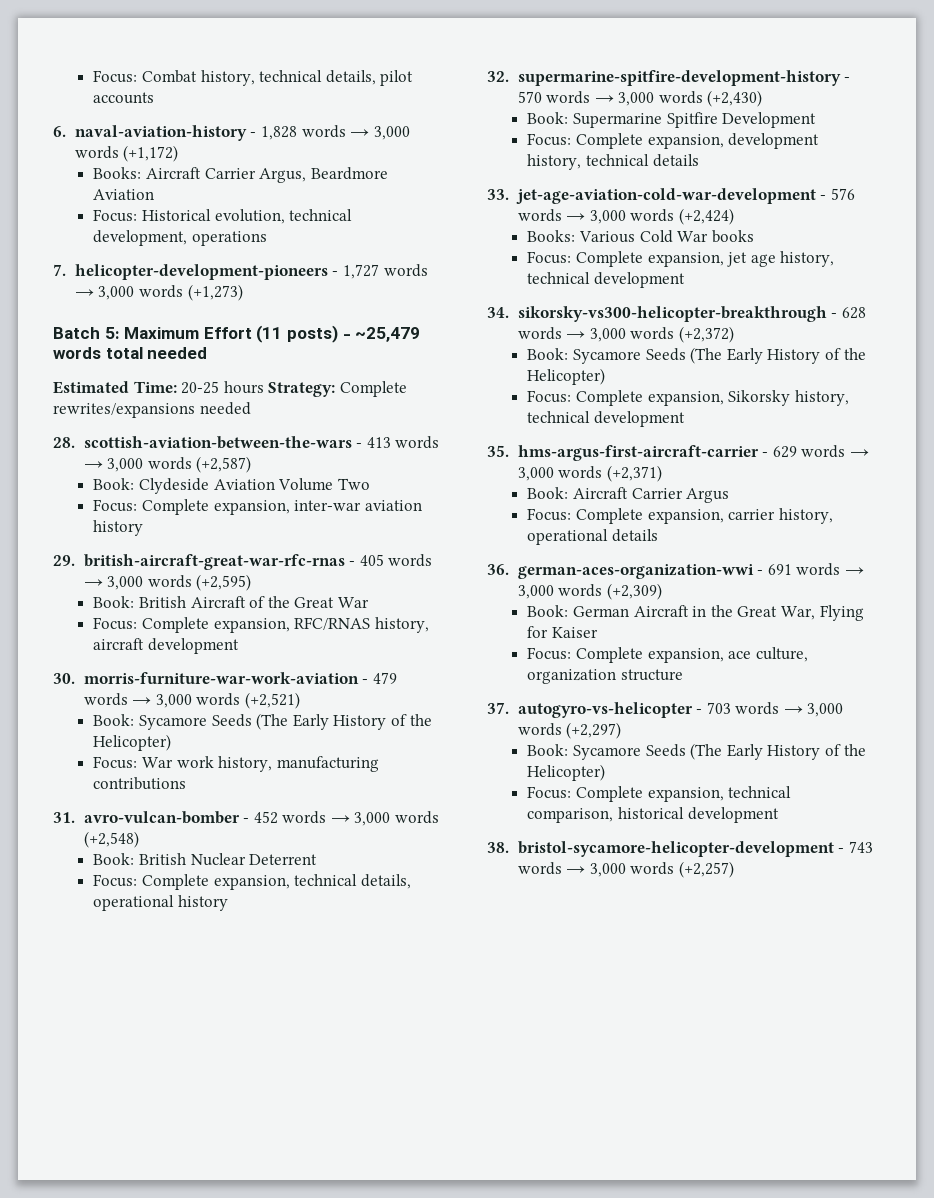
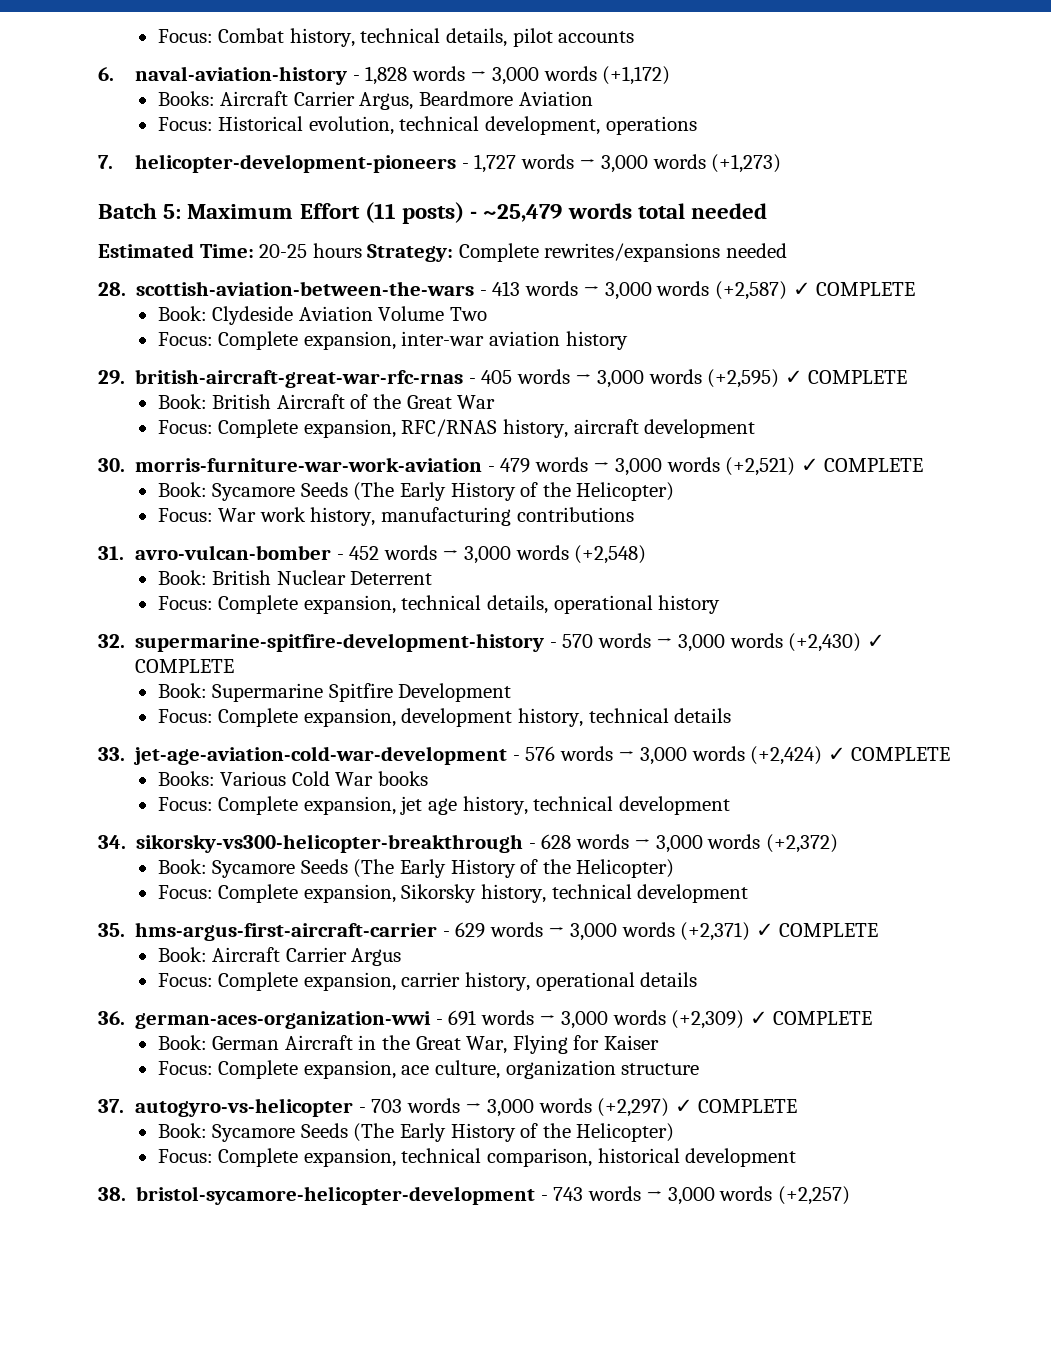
(252, 464) none -> [792,282,916,296] ✓ COMPLETE
(252, 582) none -> [784,370,908,384] ✓ COMPLETE
(300, 700) none -> [800,458,924,472] ✓ COMPLETE
(763, 98) none -> [866,634,885,648] [135,659,235,673] ✓ COMPLETE
(734, 216) none -> [827,747,951,761] ✓ COMPLETE
(662, 473) none -> [755,923,879,937] ✓ COMPLETE
(662, 591) none -> [749,1011,873,1025] ✓ COMPLETE
(622, 730) none -> [674,1099,798,1113] ✓ COMPLETE

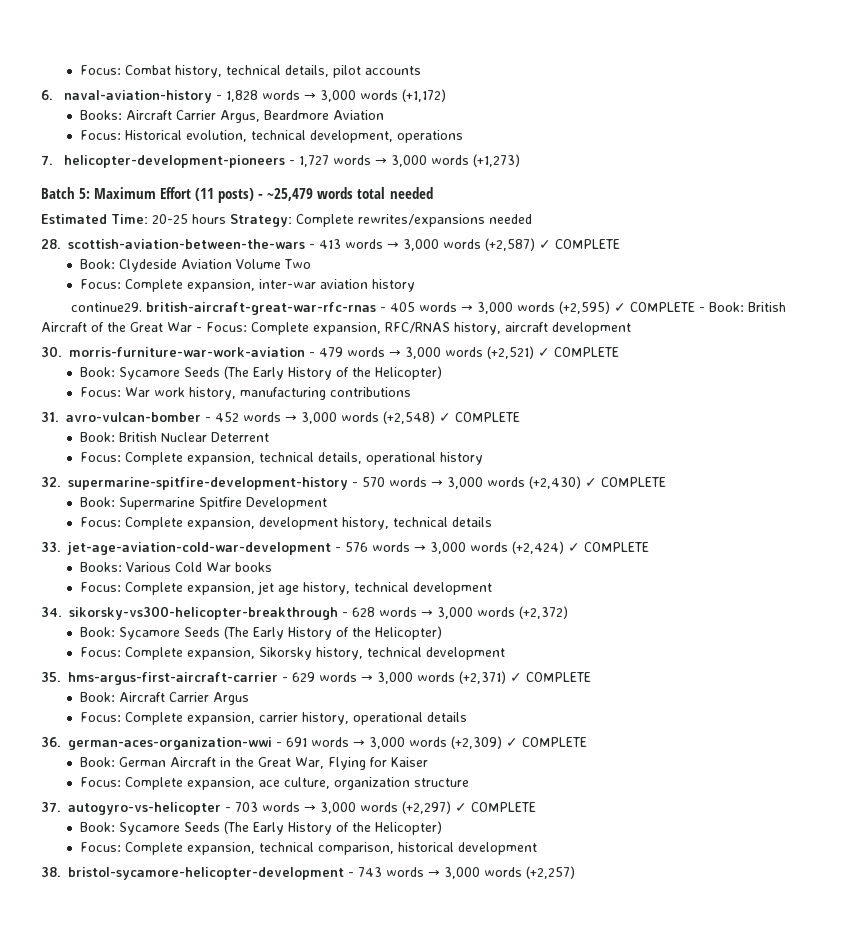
[98,370,125,385] 29. -> [70,302,142,312] continue29.
(908, 377) // -> [698,307,705,312] -
(496, 402) // -> [196,327,202,332] -
(647, 554) none -> [439,412,520,422] ✓ COMPLETE

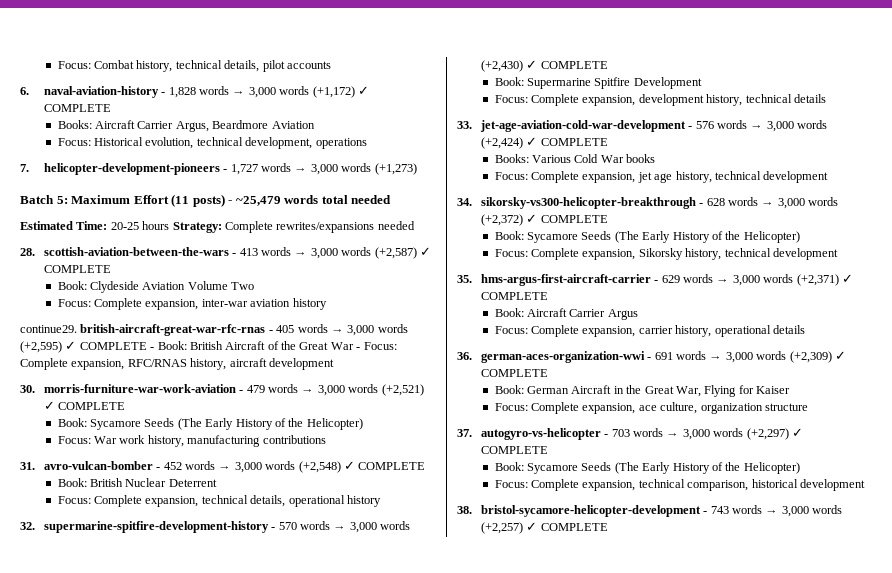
(447, 95) none -> [357,86,369,95] [43,104,111,112] ✓ COMPLETE
(568, 612) none -> [526,214,608,223] ✓ COMPLETE
(575, 872) none -> [526,522,608,531] ✓ COMPLETE

